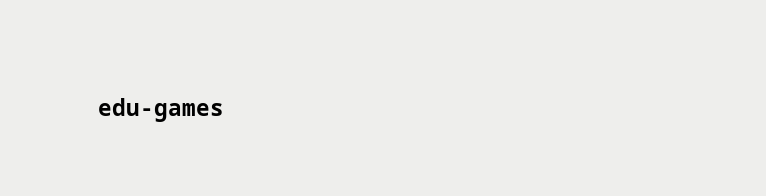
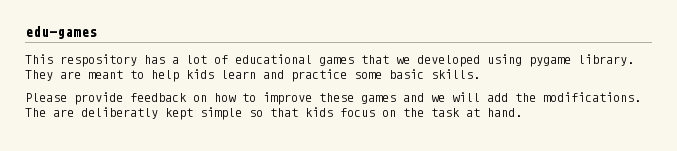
(224, 110) none -> [25,54,634,67] [25,69,480,82] [25,92,641,105] [25,107,522,120] // This respository has a lot of educational games that we developed using pygame library. They are meant to help kids learn and practice some basic skills. // Please provide feedback on how to improve these games and we will add the modifications. The are deliberatly kept simple so that kids focus on the task at hand.

